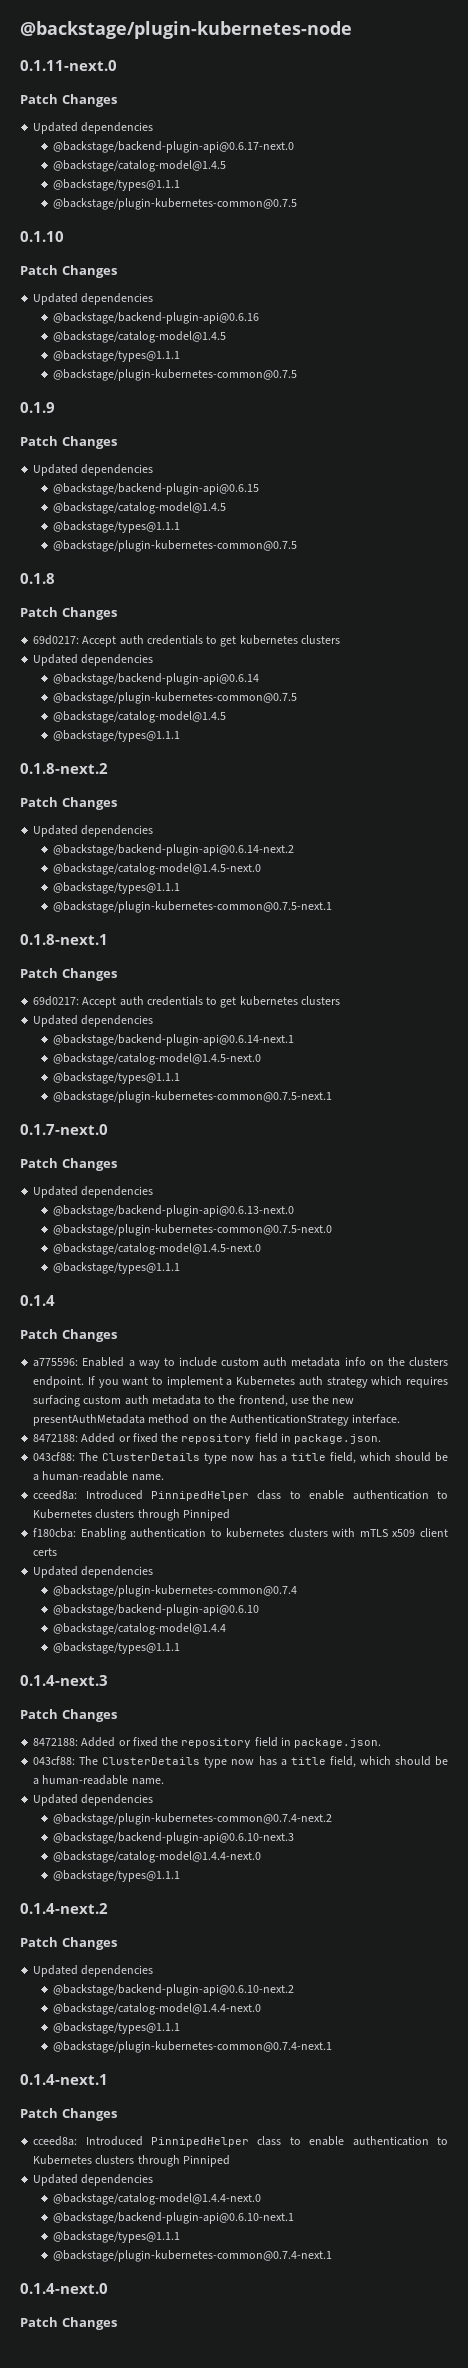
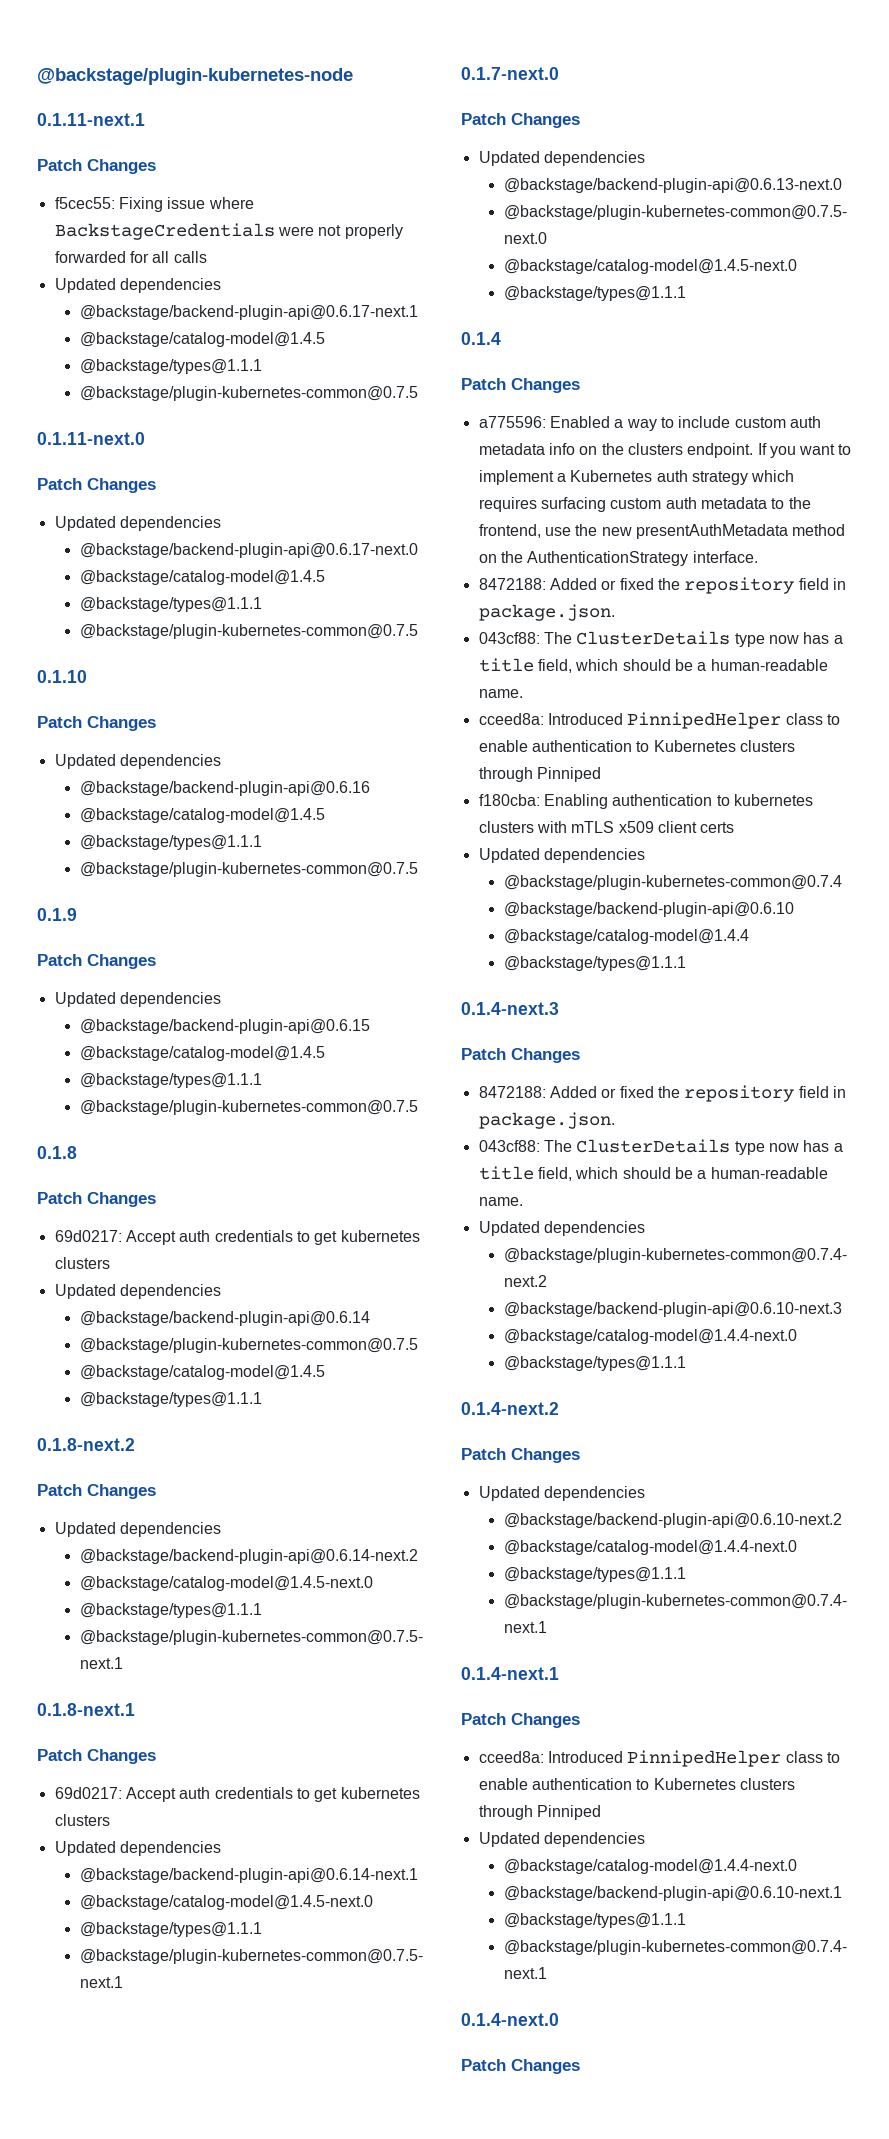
(352, 30) none -> [37,113,145,126] [37,159,156,174] [54,197,254,212] [54,223,403,240] [54,251,207,263] [54,278,221,293] [79,305,418,320] [79,332,325,347] [79,359,262,374] [79,386,418,401] // 0.1.11-next.1 // Patch Changes // f5cec55: Fixing issue where BackstageCredentials were not properly forwarded for all calls // Updated dependencies // @backstage/backend-plugin-api@0.6.17-next.1 // @backstage/catalog-model@1.4.5 // @backstage/types@1.1.1 // @backstage/plugin-kubernetes-common@0.7.5

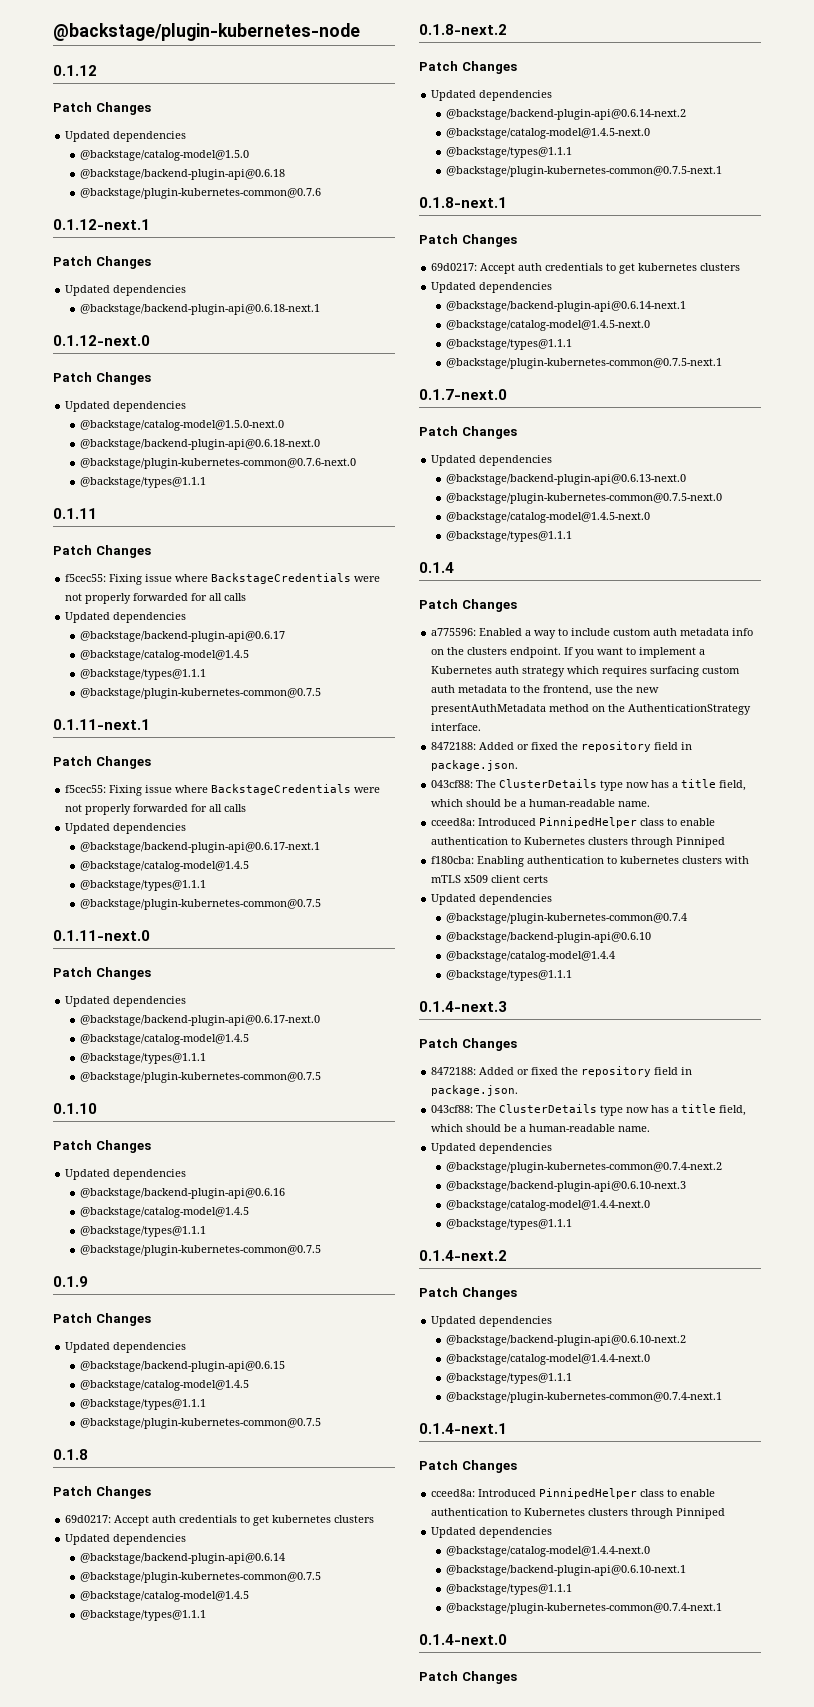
(353, 76) none -> [53,65,97,76] [53,102,151,115] [65,131,187,142] [80,150,250,161] [80,169,286,180] [80,188,322,199] [53,219,150,230] [53,256,151,269] [65,285,187,296] [80,304,321,315] [53,335,150,346] [53,372,151,385] [65,401,187,412] [80,420,285,431] [80,439,321,450] [80,458,357,469] [80,477,207,488] [53,508,97,519] [53,545,151,558] [65,573,381,585] [65,593,247,604] [65,612,187,623] [80,631,286,642] [80,650,250,661] [80,669,207,680] [80,688,322,699] // 0.1.12 // Patch Changes // Updated dependencies // @backstage/catalog-model@1.5.0 // @backstage/backend-plugin-api@0.6.18 // @backstage/plugin-kubernetes-common@0.7.6 // 0.1.12-next.1 // Patch Changes // Updated dependencies // @backstage/backend-plugin-api@0.6.18-next.1 // 0.1.12-next.0 // Patch Changes // Updated dependencies // @backstage/catalog-model@1.5.0-next.0 // @backstage/backend-plugin-api@0.6.18-next.0 // @backstage/plugin-kubernetes-common@0.7.6-next.0 // @backstage/types@1.1.1 // 0.1.11 // Patch Changes // f5cec55: Fixing issue where BackstageCredentials were not properly forwarded for all calls // Updated dependencies // @backstage/backend-plugin-api@0.6.17 // @backstage/catalog-model@1.4.5 // @backstage/types@1.1.1 // @backstage/plugin-kubernetes-common@0.7.5

